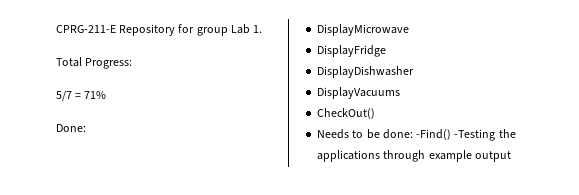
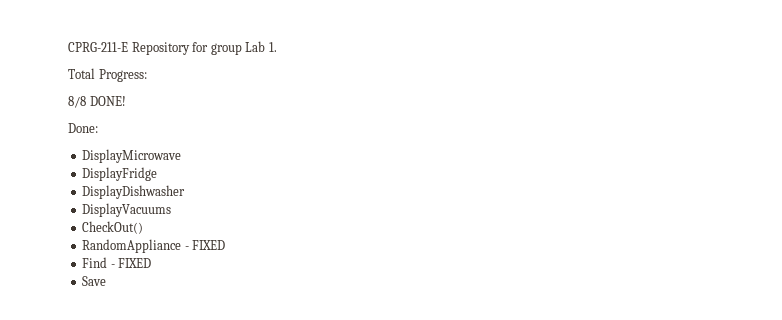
[56,90,107,101] 5/7 = 71% -> [68,96,126,108] 8/8 DONE!
[317,129,516,141] [317,150,511,162] Needs to be done: -Find() -Testing the applications through example output -> [82,239,226,253] [82,257,152,268] [82,276,107,286] RandomAppliance - FIXED // Find - FIXED // Save

